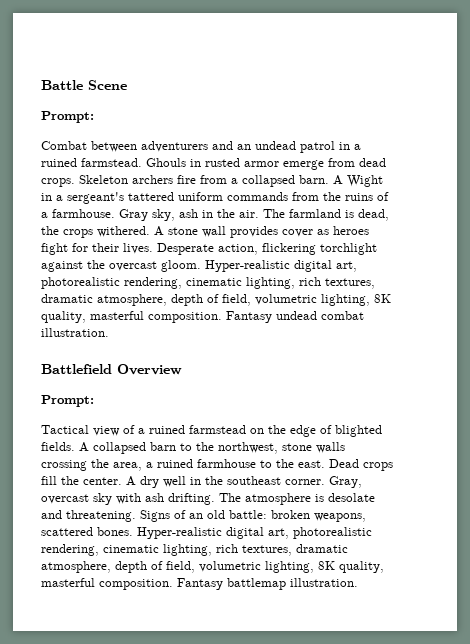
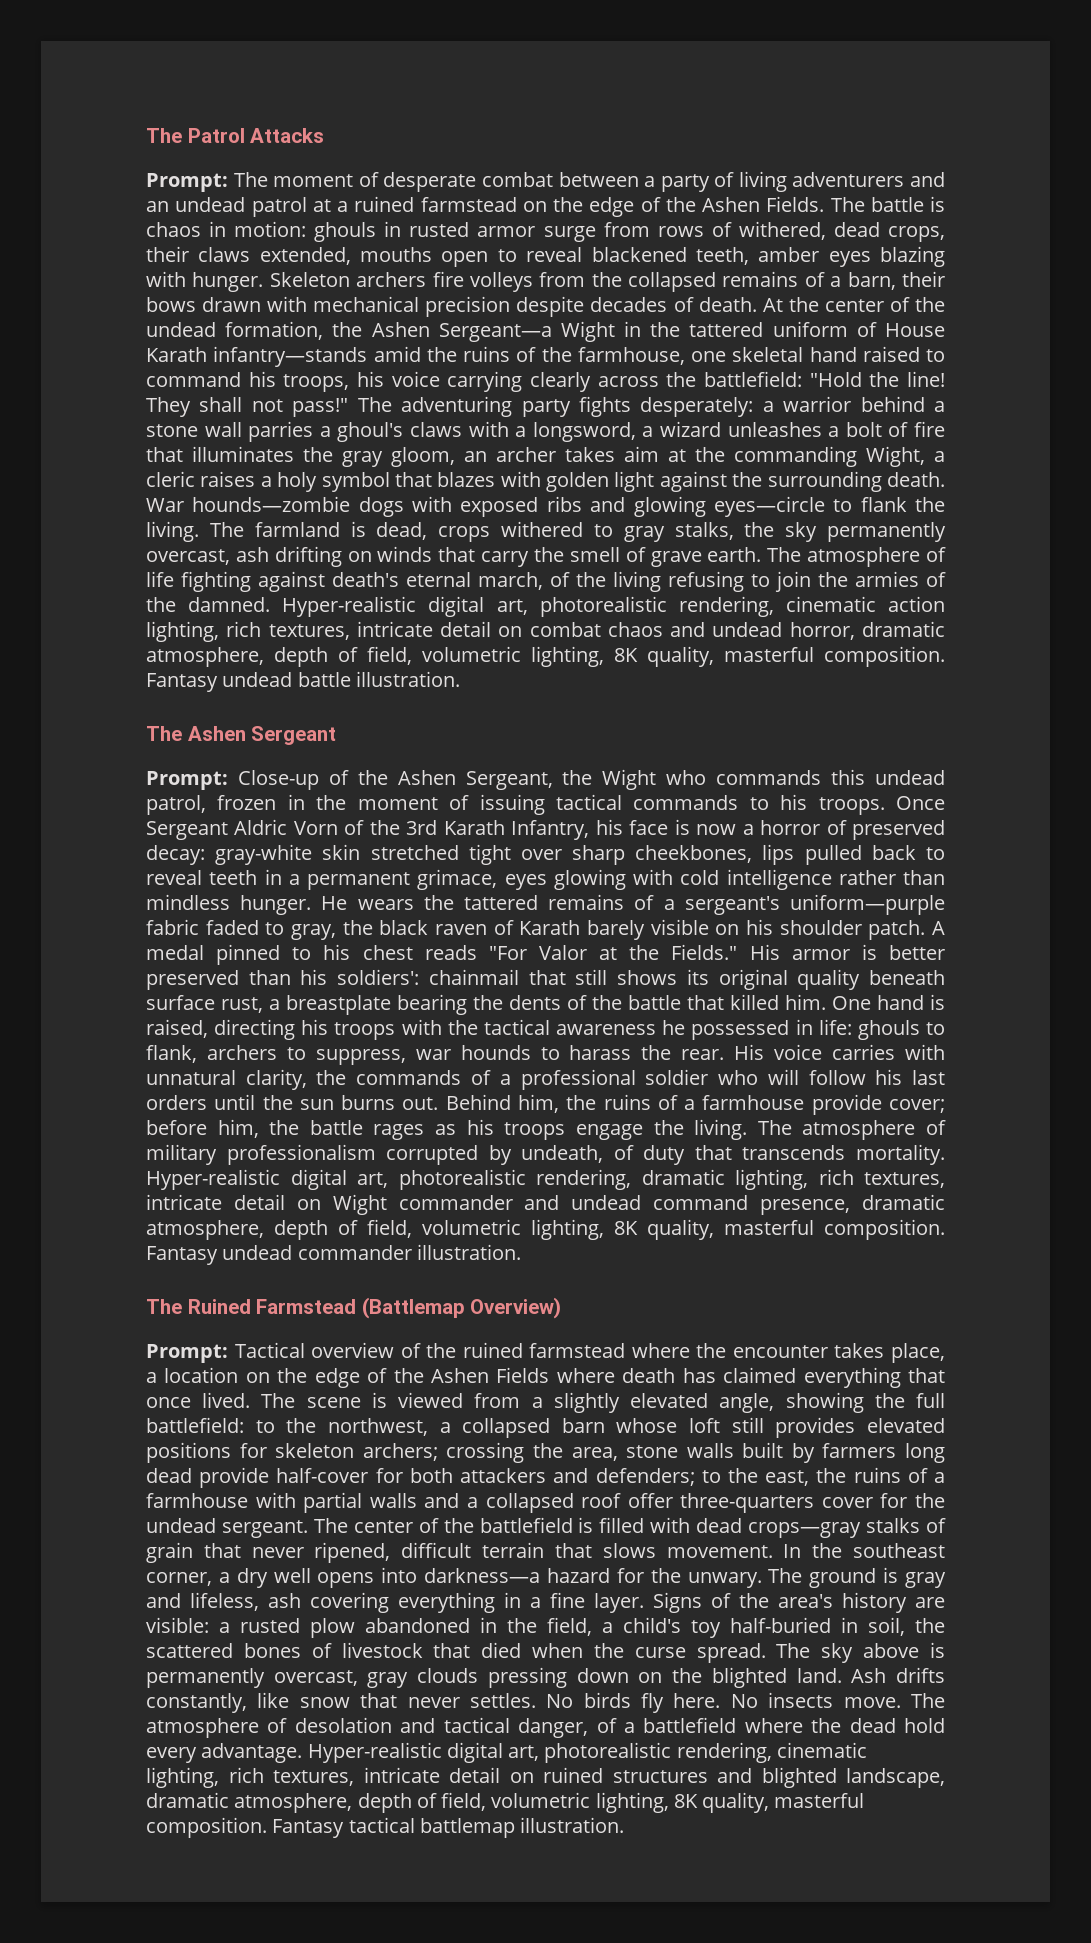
[41,80,127,90] [41,111,94,123] [41,141,137,152] Battle Scene // Prompt: // Combat between -> [146,128,325,143] [146,171,787,192] The Patrol Attacks // Prompt: The moment of desperate combat between a party of living
[339,142,361,150] [41,158,386,170] [41,175,383,187] [41,192,389,204] [41,209,389,221] [41,226,369,238] [41,243,377,255] [41,260,357,272] [41,277,375,289] in a ruined farmstead. Ghouls in rusted armor emerge from dead crops. Skeleton archers fire from a collapsed barn. A Wight in a sergeant's tattered uniform commands from the ruins of a farmhouse. Gray sky, ash in the air. The farmland is dead, the crops withered. A stone wall provides cover as heroes fight for their lives. Desperate action, flickering torchlight against the overcast gloom. Hyper-realistic digital art, photorealistic rendering, cinematic lighting, rich textures, -> [312,196,945,217] [146,221,946,242] [146,246,946,267] [146,271,945,292] [146,296,946,317] [146,321,945,342] [146,346,945,367] [146,371,945,392] [146,396,945,417] [146,421,946,442] [146,446,945,467] [146,471,945,492] [146,496,946,517] [146,521,946,542] [146,546,946,567] [146,571,946,592] [146,596,945,617] [146,621,855,642] at a ruined farmstead on the edge of the Ashen Fields. The battle is chaos in motion: ghouls in rusted armor surge from rows of withered, dead crops, their claws extended, mouths open to reveal blackened teeth, amber eyes blazing with hunger. Skeleton archers fire volleys from the collapsed remains of a barn, their bows drawn with mechanical precision despite decades of death. At the center of the undead formation, the Ashen Sergeant—a Wight in the tattered uniform of House Karath infantry—stands amid the ruins of the farmhouse, one skeletal hand raised to command his troops, his voice carrying clearly across the battlefield: "Hold the line! They shall not pass!" The adventuring party fights desperately: a warrior behind a stone wall parries a ghoul's claws with a longsword, a wizard unleashes a bolt of fire that illuminates the gray gloom, an archer takes aim at the commanding Wight, a cleric raises a holy symbol that blazes with golden light against the surrounding death. War hounds—zombie dogs with exposed ribs and glowing eyes—circle to flank the living. The farmland is dead, crops withered to gray stalks, the sky permanently overcast, ash drifting on winds that carry the smell of grave earth. The atmosphere of life fighting against death's eternal march, of the living refusing to join the armies of the damned. Hyper-realistic digital art, photorealistic rendering, cinematic action lighting, rich textures, intricate detail on combat chaos and undead horror,
[321,311,364,320] [41,328,109,337] [41,364,182,375] [41,395,94,407] [41,425,382,437] [41,442,345,454] [41,459,393,471] [41,476,362,488] [41,493,375,505] [41,510,366,522] [41,527,372,539] [41,544,292,556] combat illustration. // Battlefield Overview // Prompt: // Tactical view of a ruined farmstead on the edge of blighted fields. A collapsed barn to the northwest, stone walls crossing the area, a ruined farmhouse to the east. Dead crops fill the center. A dry well in the southeast corner. Gray, overcast sky with ash drifting. The atmosphere is desolate and threatening. Signs of an old battle: broken weapons, scattered bones. Hyper-realistic digital art, photorealistic rendering, cinematic lighting, rich textures, -> [297,671,460,687] [146,726,337,745] [146,769,945,790] [146,794,945,815] [146,819,946,840] [146,844,946,865] [146,869,945,890] [146,894,945,915] [146,919,945,940] [146,944,945,965] [146,969,946,990] [146,994,945,1015] [146,1019,946,1040] [146,1044,945,1065] [146,1069,946,1090] [146,1094,946,1115] [146,1119,947,1140] [146,1144,946,1165] [146,1169,945,1190] [146,1194,851,1215] battle illustration. // The Ashen Sergeant // Prompt: Close-up of the Ashen Sergeant, the Wight who commands this undead patrol, frozen in the moment of issuing tactical commands to his troops. Once Sergeant Aldric Vorn of the 3rd Karath Infantry, his face is now a horror of preserved decay: gray-white skin stretched tight over sharp cheekbones, lips pulled back to reveal teeth in a permanent grimace, eyes glowing with cold intelligence rather than mindless hunger. He wears the tattered remains of a sergeant's uniform—purple fabric faded to gray, the black raven of Karath barely visible on his shoulder patch. A medal pinned to his chest reads "For Valor at the Fields." His armor is better preserved than his soldiers': chainmail that still shows its original quality beneath surface rust, a breastplate bearing the dents of the battle that killed him. One hand is raised, directing his troops with the tactical awareness he possessed in life: ghouls to flank, archers to suppress, war hounds to harass the rear. His voice carries with unnatural clarity, the commands of a professional soldier who will follow his last orders until the sun burns out. Behind him, the ruins of a farmhouse provide cover; before him, the battle rages as his troops engage the living. The atmosphere of military professionalism corrupted by undeath, of duty that transcends mortality. Hyper-realistic digital art, photorealistic rendering, dramatic lighting, rich textures, intricate detail on Wight commander and undead command presence,
(223, 584) none -> [222,1244,521,1260] [146,1297,562,1319] [146,1342,945,1363] [146,1367,946,1388] [146,1392,946,1413] [146,1417,945,1438] [146,1442,946,1463] [146,1467,945,1488] [146,1492,945,1513] [146,1517,946,1538] [146,1542,946,1563] [146,1567,947,1588] [146,1592,945,1613] [146,1617,945,1638] [146,1642,945,1663] [146,1667,946,1688] [146,1692,945,1713] [146,1717,945,1738] [146,1742,867,1763] [146,1767,945,1788] [146,1792,865,1813] [146,1817,415,1838] undead commander illustration. // The Ruined Farmstead (Battlemap Overview) // Prompt: Tactical overview of the ruined farmstead where the encounter takes place, a location on the edge of the Ashen Fields where death has claimed everything that once lived. The scene is viewed from a slightly elevated angle, showing the full battlefield: to the northwest, a collapsed barn whose loft still provides elevated positions for skeleton archers; crossing the area, stone walls built by farmers long dead provide half-cover for both attackers and defenders; to the east, the ruins of a farmhouse with partial walls and a collapsed roof offer three-quarters cover for the undead sergeant. The center of the battlefield is filled with dead crops—gray stalks of grain that never ripened, difficult terrain that slows movement. In the southeast corner, a dry well opens into darkness—a hazard for the unwary. The ground is gray and lifeless, ash covering everything in a fine layer. Signs of the area's history are visible: a rusted plow abandoned in the field, a child's toy half-buried in soil, the scattered bones of livestock that died when the curse spread. The sky above is permanently overcast, gray clouds pressing down on the blighted land. Ash drifts constantly, like snow that never settles. No birds fly here. No insects move. The atmosphere of desolation and tactical danger, of a battlefield where the dead hold every advantage. Hyper-realistic digital art, photorealistic rendering, cinematic lighting, rich textures, intricate detail on ruined structures and blighted landscape, dramatic atmosphere, depth of field, volumetric lighting, 8K quality, masterful composition. Fantasy tactical

